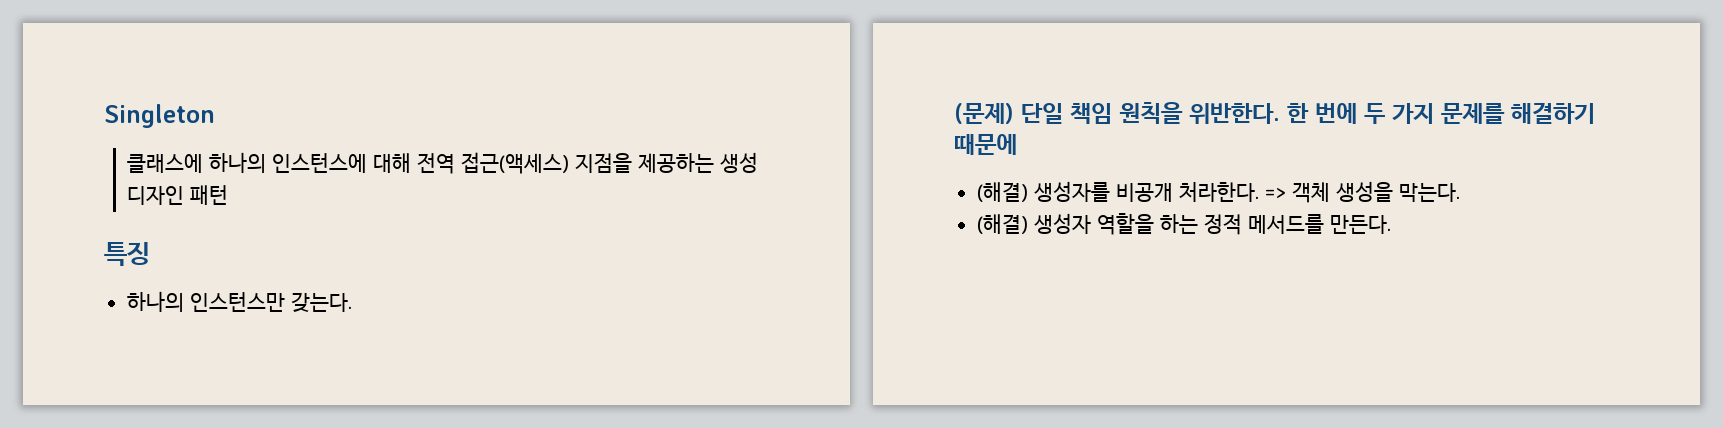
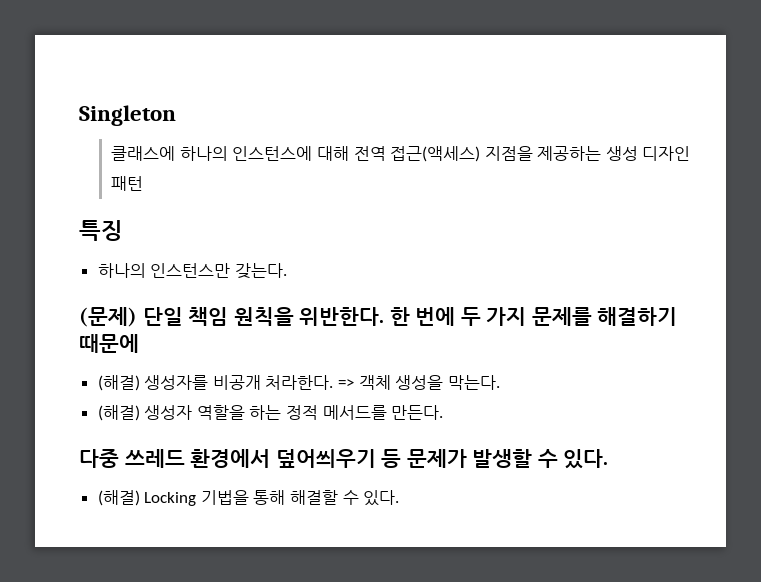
(1391, 224) none -> [79,449,609,469] [97,490,400,506] // 다중 쓰레드 환경에서 덮어씌우기 등 문제가 발생할 수 있다. // (해결) Locking 기법을 통해 해결할 수 있다.

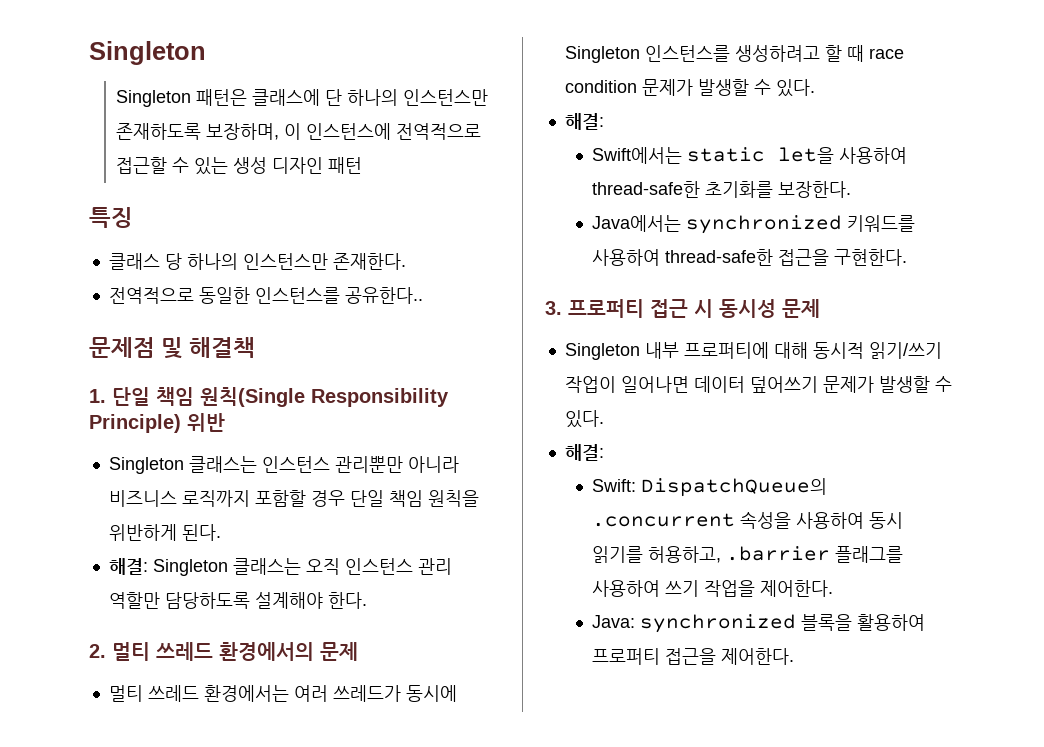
[111,146,691,162] [111,176,144,191] [79,220,123,241] [97,263,287,279] [79,307,678,327] [79,334,139,353] [97,375,500,391] [97,405,444,421] [79,449,609,469] [97,490,400,506] 클래스에 하나의 인스턴스에 대해 전역 접근(액세스) 지점을 제공하는 생성 디자인 패턴 // 특징 // 하나의 인스턴스만 갖는다. // (문제) 단일 책임 원칙을 위반한다. 한 번에 두 가지 문제를 해결하기 때문에 // (해결) 생성자를 비공개 처라한다. => 객체 생성을 막는다. // (해결) 생성자 역할을 하는 정적 메서드를 만든다. // 다중 쓰레드 환경에서 덮어씌우기 등 문제가 발생할 수 있다. // (해결) Locking 기법을 통해 해결할 수 있다. -> [116,89,489,107] [116,123,482,140] [116,157,363,175] [89,207,133,228] [108,253,406,270] [108,287,423,304] [89,337,256,359] [89,387,449,407] [89,413,225,433] [108,456,459,474] [108,490,479,507] [108,524,221,541] [108,558,452,576] [108,592,367,609] [89,642,358,661] [108,685,457,702] [564,45,904,63] [564,79,815,97] [564,113,604,130] [592,147,908,164] [592,181,852,198] [592,215,916,234] [592,249,908,266] [545,299,820,318] [564,342,942,360] [564,376,952,393] [564,410,604,428] [564,444,604,461] [592,478,828,497] [592,511,904,529] [592,546,904,563] [592,580,834,597] [592,614,926,633] [592,648,795,665] Singleton 패턴은 클래스에 단 하나의 인스턴스만 존재하도록 보장하며, 이 인스턴스에 전역적으로 접근할 수 있는 생성 디자인 패턴 // 특징 // 클래스 당 하나의 인스턴스만 존재한다. // 전역적으로 동일한 인스턴스를 공유한다.. // 문제점 및 해결책 // 1. 단일 책임 원칙(Single Responsibility Principle) 위반 // Singleton 클래스는 인스턴스 관리뿐만 아니라 비즈니스 로직까지 포함할 경우 단일 책임 원칙을 위반하게 된다. // 해결: Singleton 클래스는 오직 인스턴스 관리 역할만 담당하도록 설계해야 한다. // 2. 멀티 쓰레드 환경에서의 문제 // 멀티 쓰레드 환경에서는 여러 쓰레드가 동시에 Singleton 인스턴스를 생성하려고 할 때 race condition 문제가 발생할 수 있다. // 해결: // Swift에서는 static let을 사용하여 thread-safe한 초기화를 보장한다. // Java에서는 synchronized 키워드를 사용하여 thread-safe한 접근을 구현한다. // 3. 프로퍼티 접근 시 동시성 문제 // Singleton 내부 프로퍼티에 대해 동시적 읽기/쓰기 작업이 일어나면 데이터 덮어쓰기 문제가 발생할 수 있다. // 해결: // Swift: DispatchQueue의 .concurrent 속성을 사용하여 동시 읽기를 허용하고, .barrier 플래그를 사용하여 쓰기 작업을 제어한다. // Java: synchronized 블록을 활용하여 프로퍼티 접근을 제어한다.

